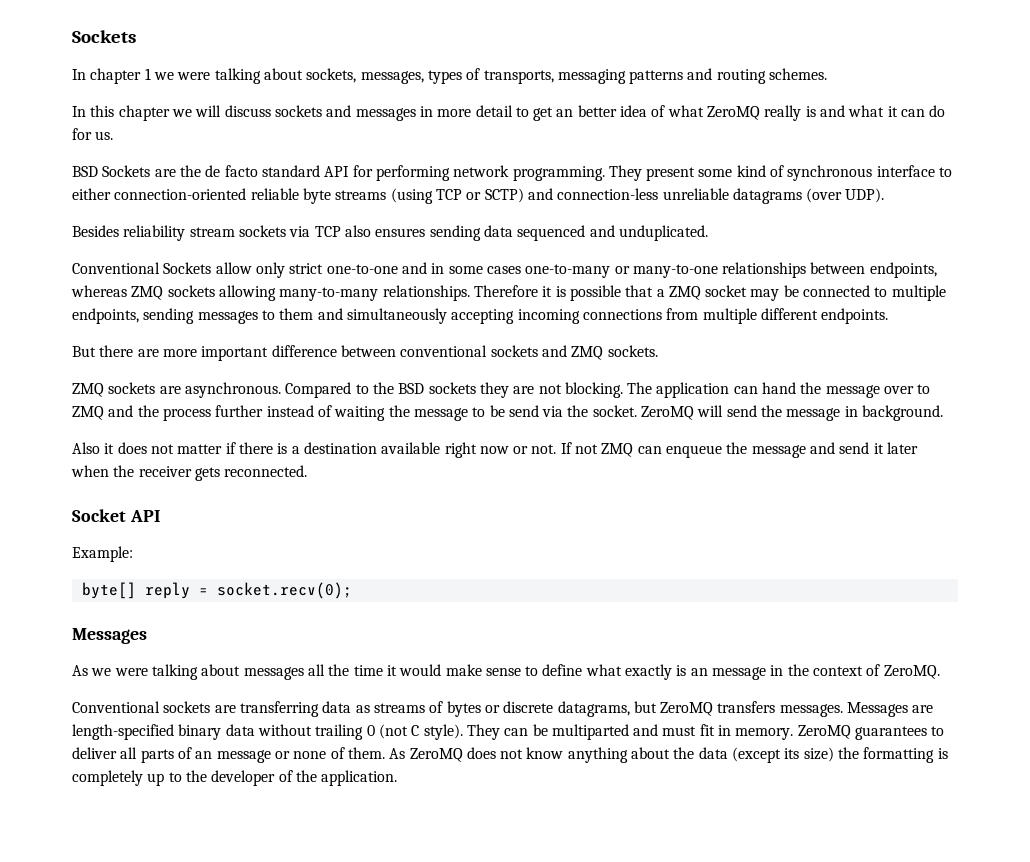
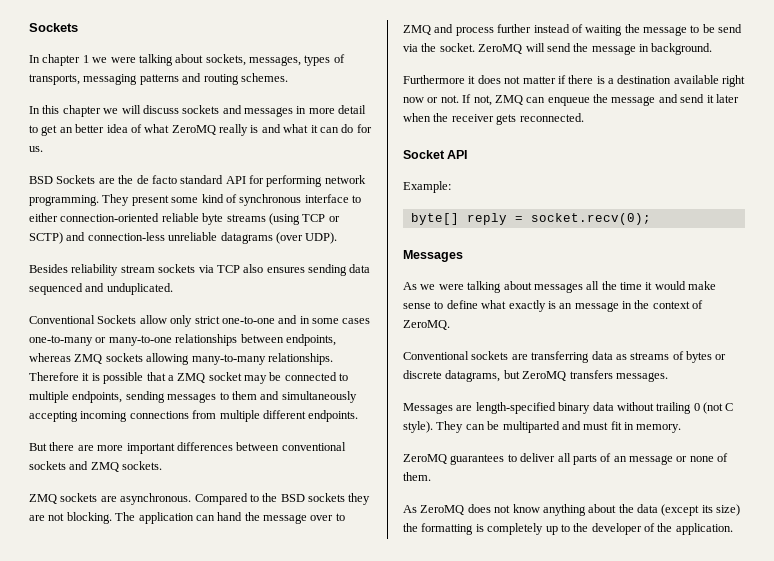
[271,345,337,357] difference -> [176,442,233,451] differences
[137,405,159,417] the -> (454, 28) none
[72,442,100,454] Also -> [403,75,465,84] Furthermore
[575,444,599,454] not -> [473,95,492,106] not,
(843, 710) none -> (668, 377) //
(794, 734) none -> (682, 428) //
(385, 753) none -> (431, 476) //

